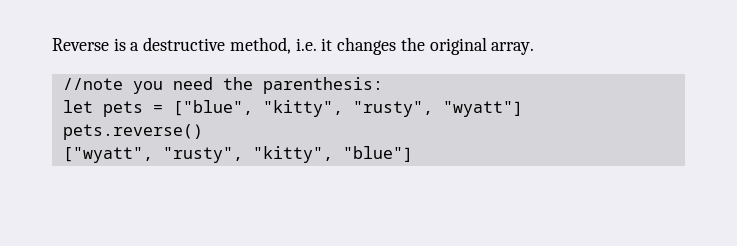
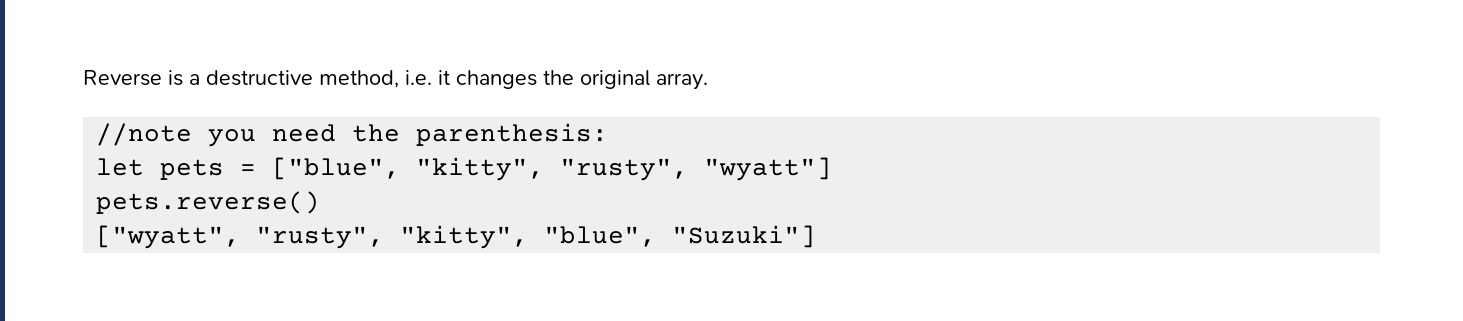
[342,146,413,162] "blue"] -> [544,225,817,248] "blue", "Suzuki"]

